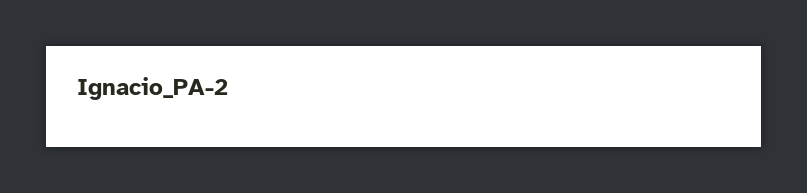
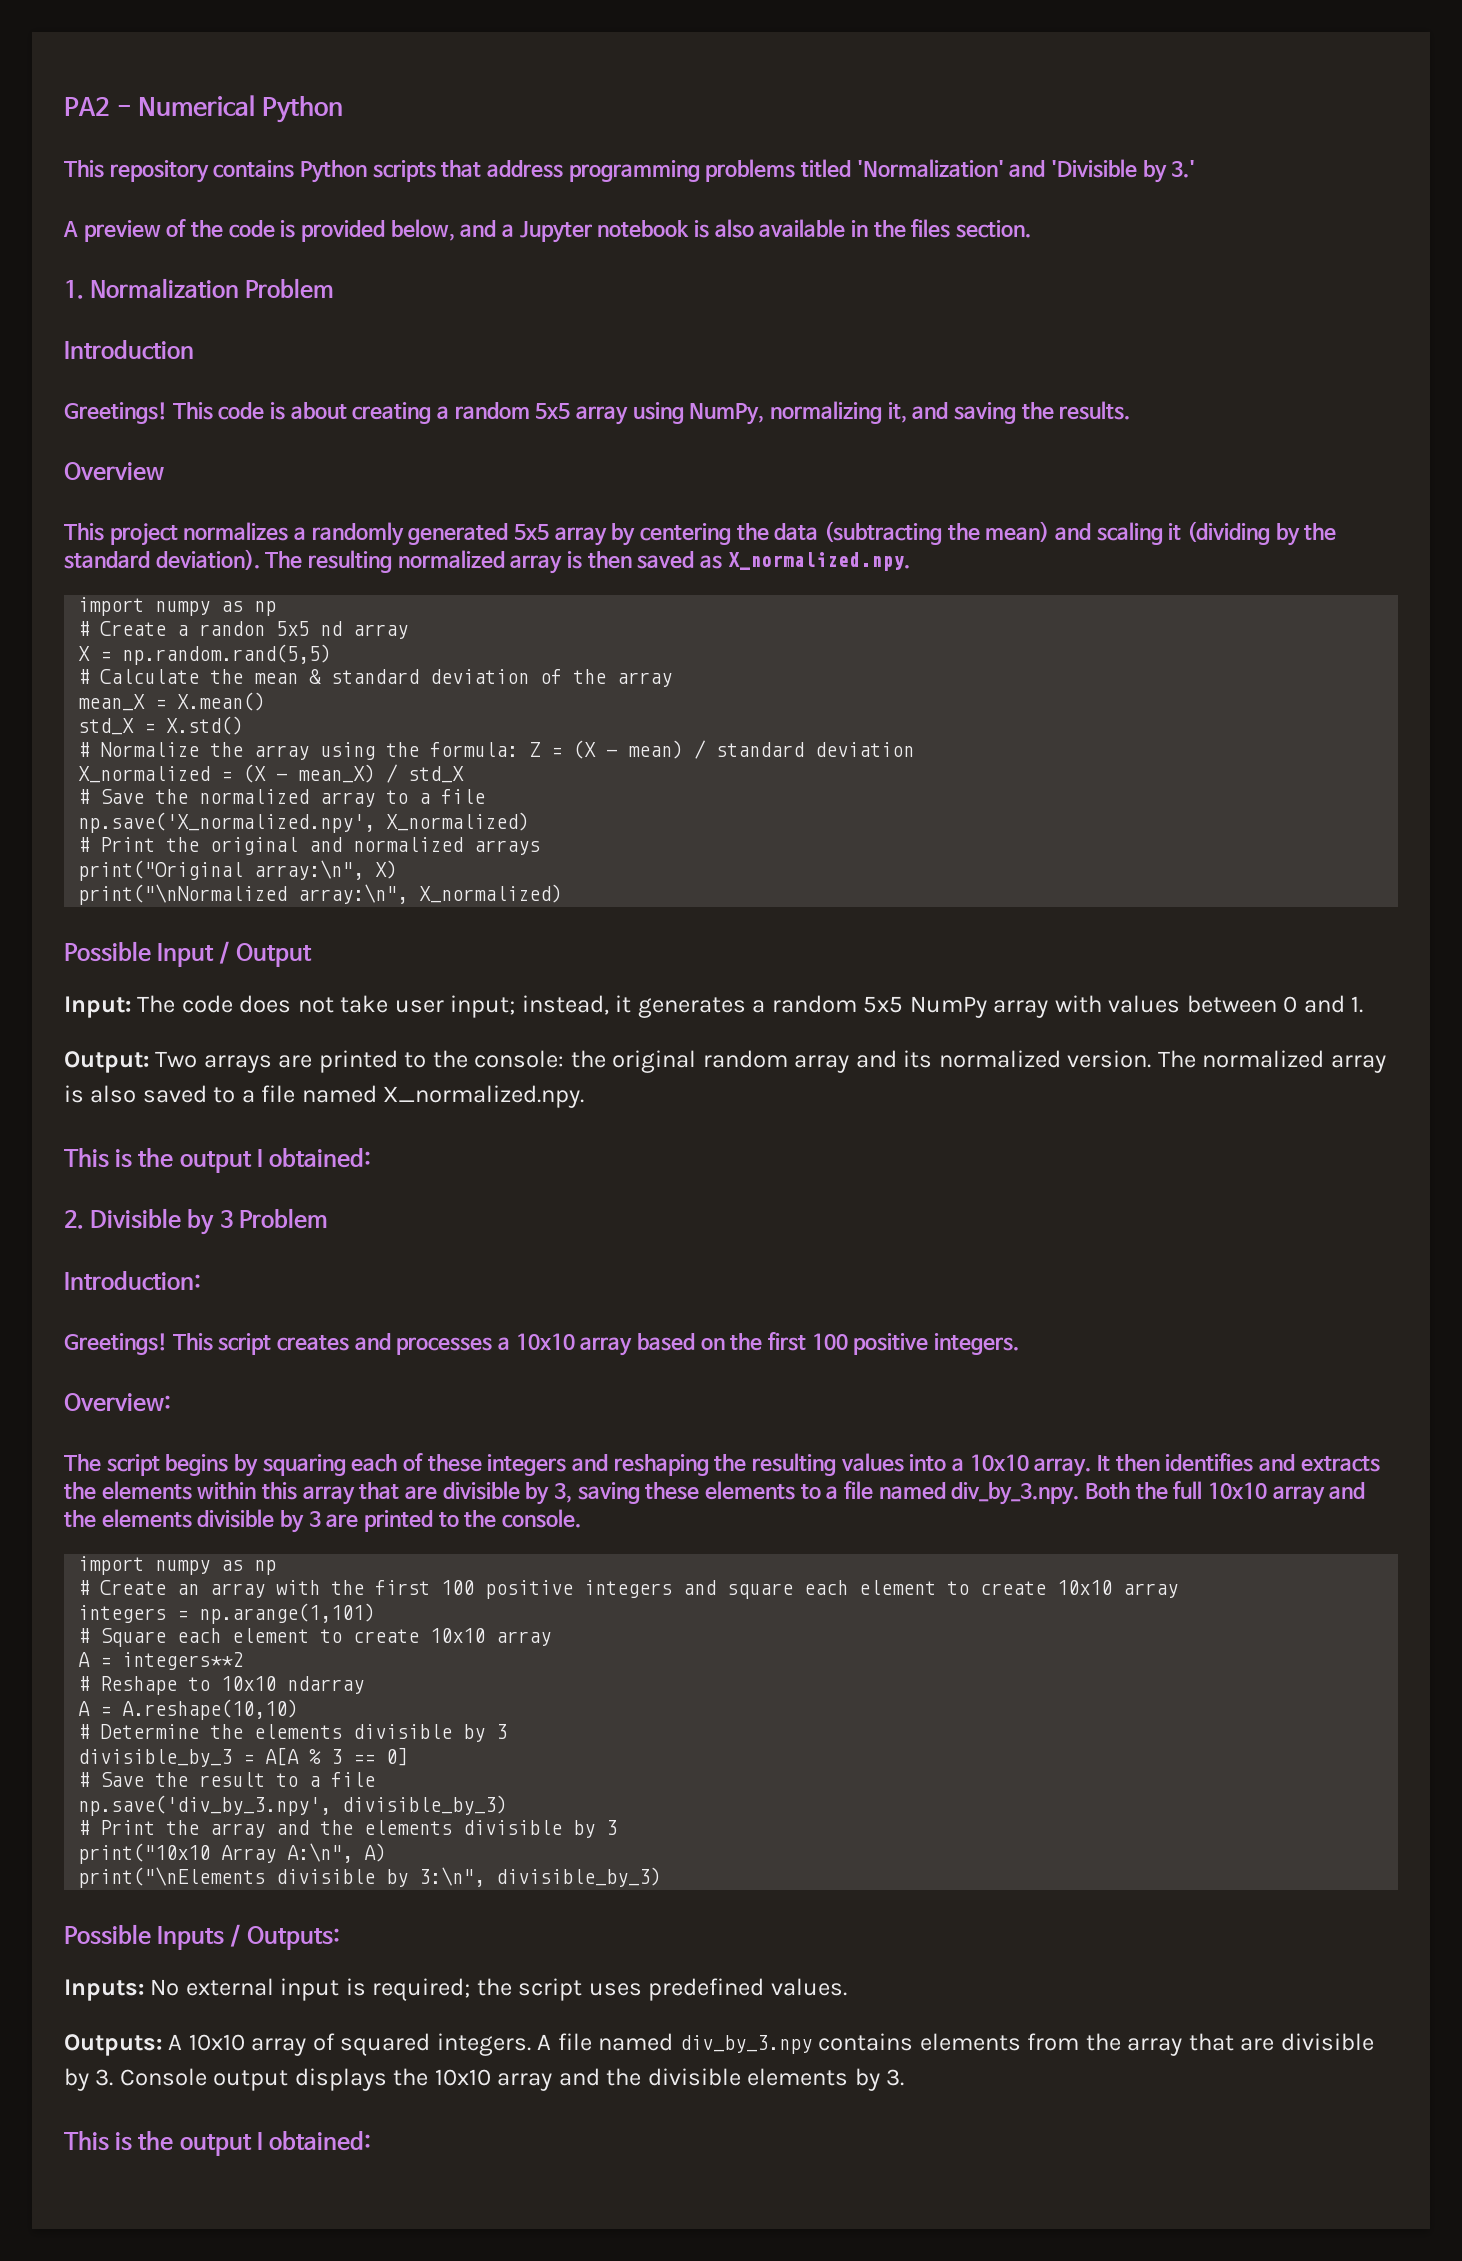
[77,77,228,100] Ignacio_PA-2 -> [64,95,343,123] [64,159,1196,183] [63,219,1032,243] [64,278,335,299] [64,340,194,360] [64,401,1131,425] [64,462,164,481] [64,521,1337,546] [64,549,910,574] [78,597,277,616] [78,621,409,639] [78,644,332,665] [78,669,673,687] [78,692,266,711] [78,716,244,735] [78,740,915,760] [78,764,465,783] [78,789,486,807] [78,812,530,833] [78,837,541,855] [78,860,398,881] [78,884,563,905] [64,941,312,967] [64,995,1364,1018] [64,1050,1386,1073] [64,1085,585,1108] [64,1148,372,1173] [64,1208,328,1235] [64,1271,201,1291] [64,1332,1019,1356] [64,1393,171,1412] [64,1453,1380,1477] [64,1481,1366,1505] [64,1509,582,1533] [78,1556,277,1575] [78,1580,1179,1599] [78,1603,376,1624] [78,1628,552,1647] [78,1652,244,1670] [78,1676,365,1695] [78,1699,299,1720] [78,1724,508,1742] [78,1747,409,1767] [78,1772,376,1787] [78,1795,508,1816] [78,1820,618,1838] [78,1843,387,1864] [78,1867,662,1888] [64,1924,340,1950] [64,1978,847,2001] [64,2033,1374,2056] [64,2068,905,2091] [64,2131,372,2156] PA2 - Numerical Python // This repository contains Python scripts that address programming problems titled 'Normalization' and 'Divisible by 3.' // A preview of the code is provided below, and a Jupyter notebook is also available in the files section. // 1. Normalization Problem // Introduction // Greetings! This code is about creating a random 5x5 array using NumPy, normalizing it, and saving the results. // Overview // This project normalizes a randomly generated 5x5 array by centering the data (subtracting the mean) and scaling it (dividing by the standard deviation). The resulting normalized array is then saved as X_normalized.npy. // import numpy as np // # Create a randon 5x5 nd array // X = np.random.rand(5,5) // # Calculate the mean & standard deviation of the array // mean_X = X.mean() // std_X = X.std() // # Normalize the array using the formula: Z = (X - mean) / standard deviation // X_normalized = (X - mean_X) / std_X // # Save the normalized array to a file // np.save('X_normalized.npy', X_normalized) // # Print the original and normalized arrays // print("Original array:\n", X) // print("\nNormalized array:\n", X_normalized) // Possible Input / Output // Input: The code does not take user input; instead, it generates a random 5x5 NumPy array with values between 0 and 1. // Output: Two arrays are printed to the console: the original random array and its normalized version. The normalized array is also saved to a file named X_normalized.npy. // This is the output I obtained: // 2. Divisible by 3 Problem // Introduction: // Greetings! This script creates and processes a 10x10 array based on the first 100 positive integers. // Overview: // The script begins by squaring each of these integers and reshaping the resulting values into a 10x10 array. It then identifies and extracts the elements within this array that are divisible by 3, saving these elements to a file named div_by_3.npy. Both the full 10x10 array and the elements divisible by 3 are printed to the console. // import numpy as np // # Create an array with the first 100 positive integers and square each element to create 10x10 array // integers = np.arange(1,101) // # Square each element to create 10x10 array // A = integers**2 // # Reshape to 10x10 ndarray // A = A.reshape(10,10) // # Determine the elements divisible by 3 // divisible_by_3 = A[A % 3 == 0] // # Save the result to a file // np.save('div_by_3.npy', divisible_by_3) // # Print the array and the elements divisible by 3 // print("10x10 Array A:\n", A) // print("\nElements divisible by 3:\n", divisible_by_3) // Possible Inputs / Outputs: // Inputs: No external input is required; the script uses predefined values. // Outputs: A 10x10 array of squared integers. A file named div_by_3.npy contains elements from the array that are divisible by 3. Console output displays the 10x10 array and the divisible elements by 3. // This is the output I obtained:

